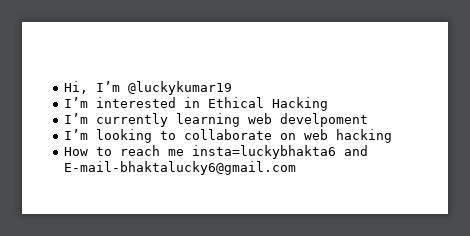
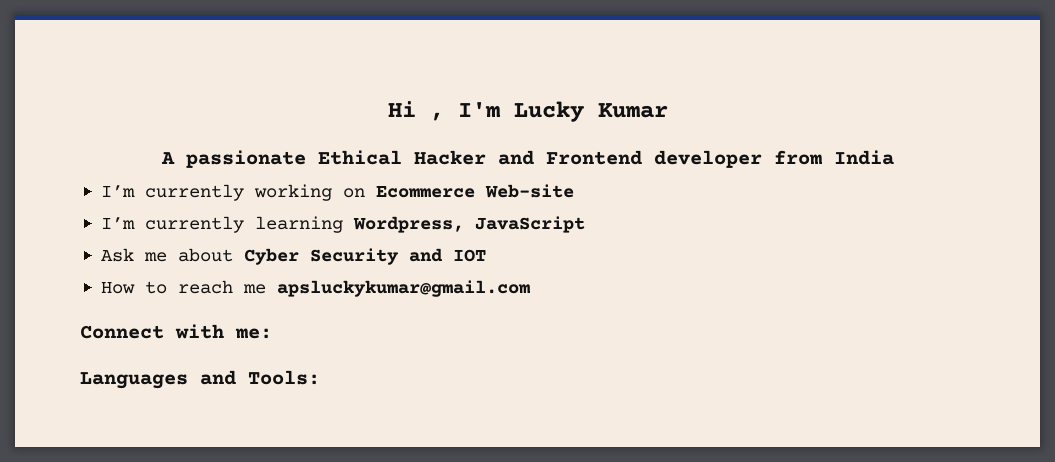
[64,81,233,95] [64,97,329,111] [64,113,369,127] [64,129,393,143] [64,145,369,159] [64,161,297,175] Hi, I’m @luckykumar19 // I’m interested in Ethical Hacking // I’m currently learning web develpoment // I’m looking to collaborate on web hacking // How to reach me insta=luckybhakta6 and E-mail-bhaktalucky6@gmail.com -> [387,101,668,122] [160,150,894,168] [100,184,574,201] [100,216,585,233] [100,248,486,265] [100,280,530,297] [80,324,272,339] [80,370,320,389] Hi , I'm Lucky Kumar // A passionate Ethical Hacker and Frontend developer from India // I’m currently working on Ecommerce Web-site // I’m currently learning Wordpress, JavaScript // Ask me about Cyber Security and IOT // How to reach me apsluckykumar@gmail.com // Connect with me: // Languages and Tools:

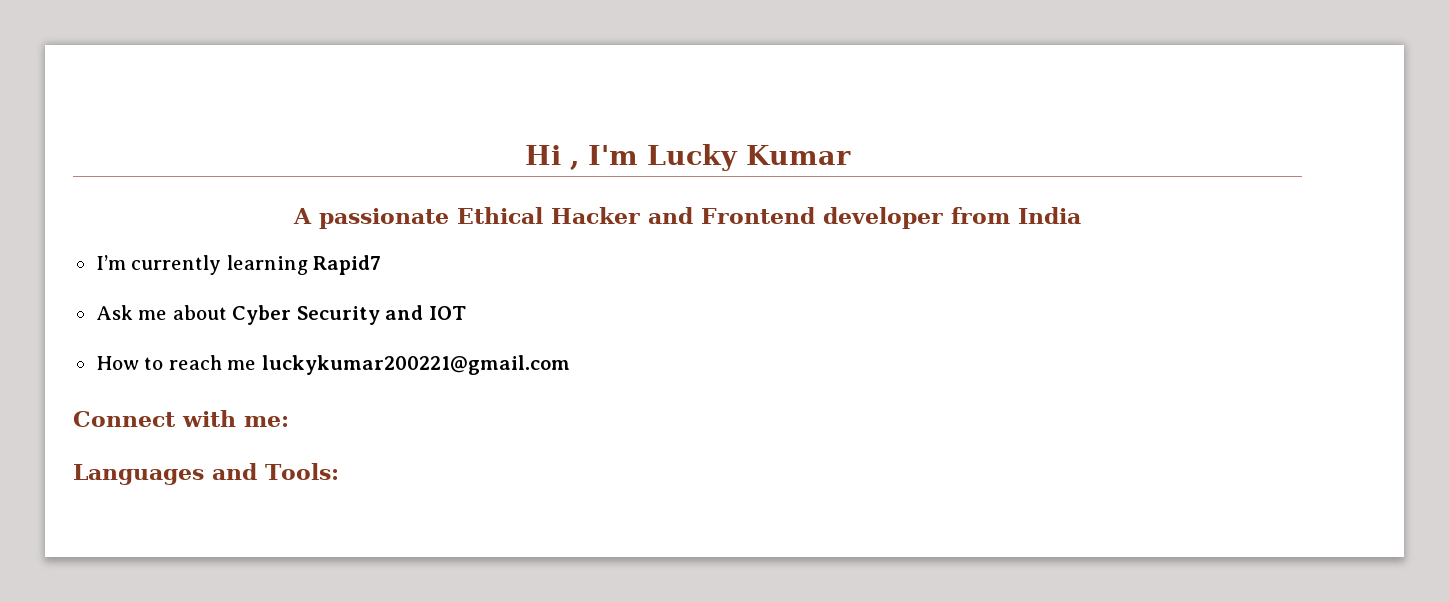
[100,184,574,201] // I’m currently working on Ecommerce Web-site -> (1081, 215) none
[352,216,585,233] Wordpress, JavaScript -> [313,255,382,275] Rapid7
[276,280,530,297] apsluckykumar@gmail.com -> [261,355,570,375] luckykumar200221@gmail.com

